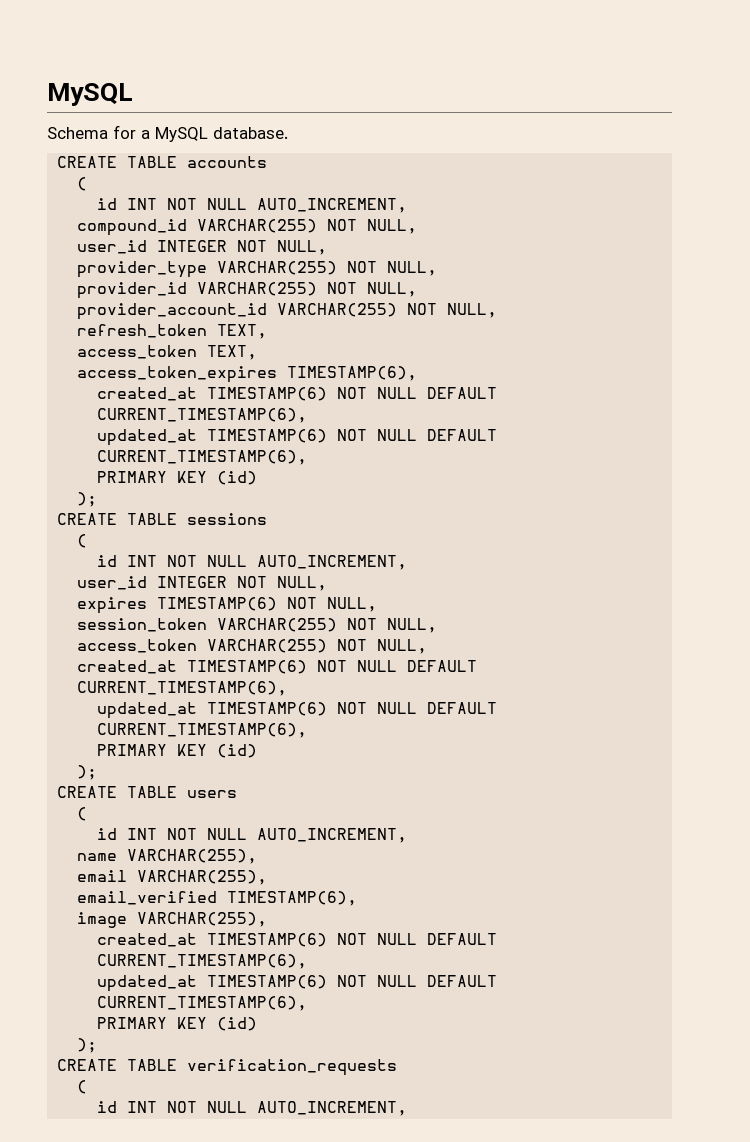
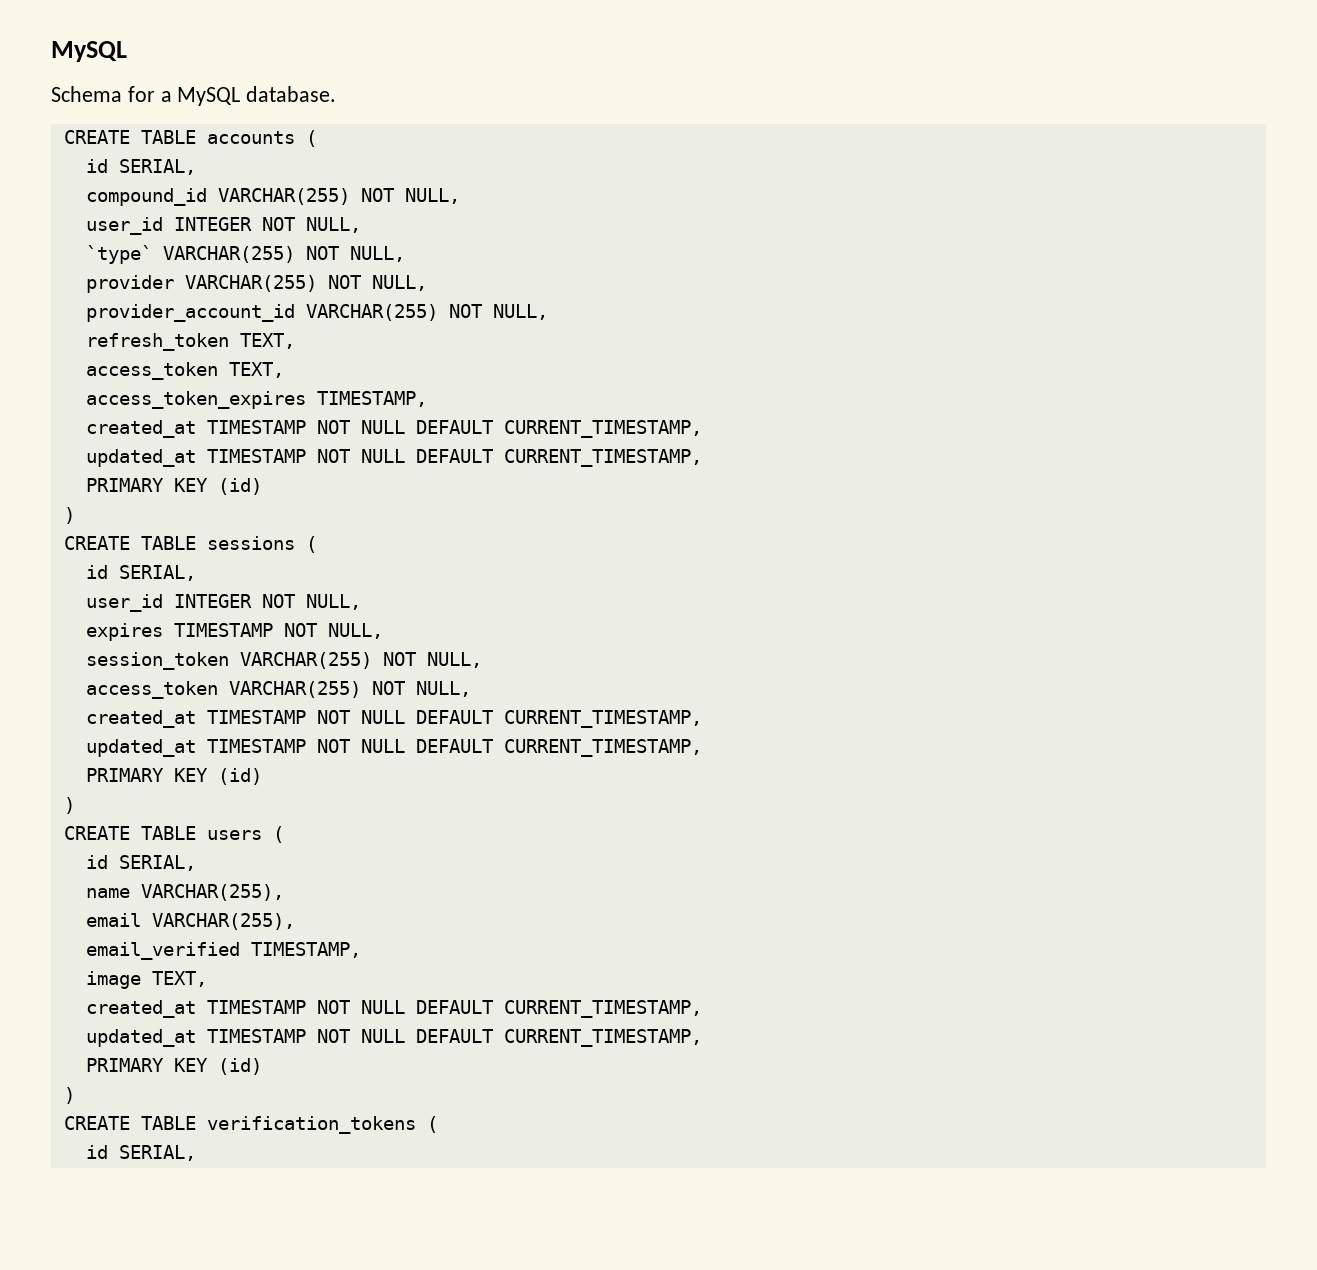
[77,177,88,191] [97,198,408,213] // ( // id INT NOT NULL AUTO_INCREMENT, -> [305,130,317,147] [85,159,196,175] ( // id SERIAL,
[77,261,438,278] [77,282,188,299] provider_type VARCHAR(255) NOT NULL, // provider_id -> [85,245,405,264] [85,275,174,293] `type` VARCHAR(255) NOT NULL, // provider
[287,366,418,381] [97,387,498,401] [97,408,308,423] [97,429,498,446] [97,450,308,465] [97,471,258,485] [77,492,98,507] TIMESTAMP(6), // created_at TIMESTAMP(6) NOT NULL DEFAULT CURRENT_TIMESTAMP(6), // updated_at TIMESTAMP(6) NOT NULL DEFAULT CURRENT_TIMESTAMP(6), // PRIMARY KEY (id) // ); -> [316,391,427,407] [85,420,702,438] [85,449,702,467] [85,478,262,495] [63,507,75,524] TIMESTAMP, // created_at TIMESTAMP NOT NULL DEFAULT CURRENT_TIMESTAMP, // updated_at TIMESTAMP NOT NULL DEFAULT CURRENT_TIMESTAMP, // PRIMARY KEY (id) // )
[77,534,88,548] [97,555,408,570] // ( // id INT NOT NULL AUTO_INCREMENT, -> [305,536,317,553] [85,565,196,581] ( // id SERIAL,
[157,597,278,611] TIMESTAMP(6) -> [173,623,273,637] TIMESTAMP
[187,660,478,674] [77,681,288,696] [97,702,498,719] [97,723,308,738] [97,744,258,758] [77,765,98,780] TIMESTAMP(6) NOT NULL DEFAULT CURRENT_TIMESTAMP(6), // updated_at TIMESTAMP(6) NOT NULL DEFAULT CURRENT_TIMESTAMP(6), // PRIMARY KEY (id) // ); -> [206,710,702,728] [85,739,702,757] [85,768,262,785] [63,797,75,814] TIMESTAMP NOT NULL DEFAULT CURRENT_TIMESTAMP, // updated_at TIMESTAMP NOT NULL DEFAULT CURRENT_TIMESTAMP, // PRIMARY KEY (id) // )
[77,807,88,821] [97,828,408,843] // ( // id INT NOT NULL AUTO_INCREMENT, -> [272,826,284,843] [85,855,196,871] ( // id SERIAL,
[227,891,358,906] TIMESTAMP(6), -> [250,942,361,958] TIMESTAMP,
[137,912,268,927] [97,933,498,947] [97,954,308,969] [97,975,498,992] [97,996,308,1011] [97,1017,258,1031] [77,1038,98,1053] [57,1059,398,1076] [77,1080,88,1094] [97,1101,408,1116] VARCHAR(255), // created_at TIMESTAMP(6) NOT NULL DEFAULT CURRENT_TIMESTAMP(6), // updated_at TIMESTAMP(6) NOT NULL DEFAULT CURRENT_TIMESTAMP(6), // PRIMARY KEY (id) // ); // CREATE TABLE verification_requests // ( // id INT NOT NULL AUTO_INCREMENT, -> [151,971,207,987] [85,1000,702,1018] [85,1029,702,1047] [85,1058,262,1075] [63,1087,75,1104] [63,1116,438,1134] [85,1145,196,1161] TEXT, // created_at TIMESTAMP NOT NULL DEFAULT CURRENT_TIMESTAMP, // updated_at TIMESTAMP NOT NULL DEFAULT CURRENT_TIMESTAMP, // PRIMARY KEY (id) // ) // CREATE TABLE verification_tokens ( // id SERIAL,

